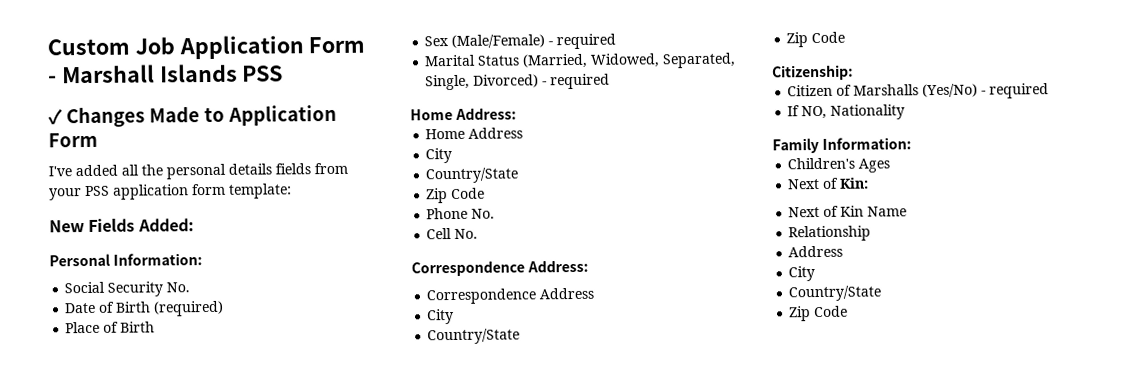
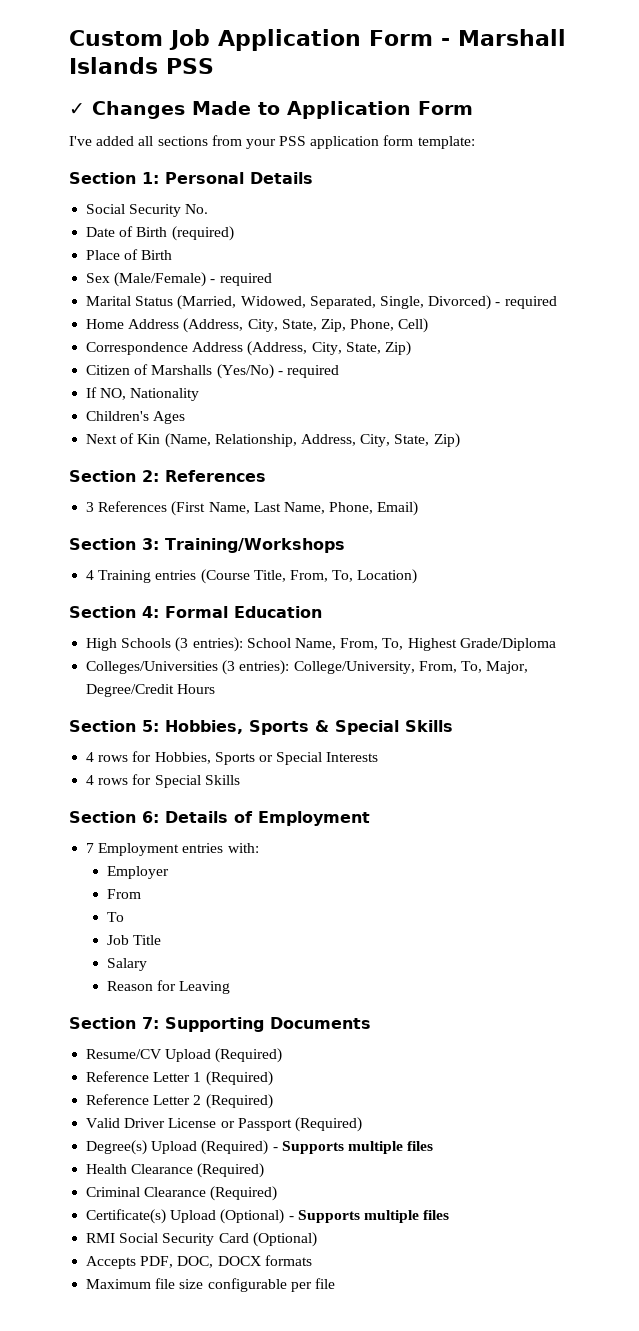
[141,163,311,180] the personal details fields -> [157,136,208,146] sections
[49,218,194,233] [49,253,203,267] New Fields Added: // Personal Information: -> [69,172,313,184] Section 1: Personal Details
[410,107,517,121] // Home Address: -> (557, 302) none
[425,147,453,164] [425,167,519,184] [426,187,486,204] [426,207,496,220] [426,227,479,240] [411,259,589,277] [426,287,595,305] [427,308,455,325] [427,328,521,345] [786,31,846,48] [772,64,854,81] // City // Country/State // Zip Code // Phone No. // Cell No. // Correspondence Address: // Correspondence Address // City // Country/State // Zip Code // Citizenship: -> [183,318,429,333] [86,341,411,356] (Address, City, State, Zip, Phone, Cell) // Correspondence Address (Address, City, State, Zip)
[772,137,912,154] // Family Information: -> (200, 394) none
[839,177,870,189] [788,205,908,218] [788,225,872,242] [788,245,844,258] [788,266,816,282] [788,285,882,302] [789,305,849,322] Kin: // Next of Kin Name // Relationship // Address // City // Country/State // Zip Code -> [137,433,460,448] [69,470,266,482] [86,501,419,516] [69,538,345,553] [86,569,418,584] [69,606,322,618] [86,637,556,652] [86,660,529,675] [86,684,216,697] [69,720,453,735] [86,751,379,765] [86,774,240,788] [69,811,370,826] [86,843,259,856] [106,866,169,879] [106,889,141,899] [106,912,124,922] [106,935,161,945] [106,958,147,971] [106,980,230,994] [69,1017,371,1032] [86,1048,283,1063] [86,1071,273,1086] [86,1094,273,1109] [86,1117,362,1132] [86,1140,434,1155] [86,1163,265,1178] [86,1186,278,1201] [86,1209,450,1224] [86,1232,317,1247] [86,1255,312,1269] [86,1278,335,1292] Kin (Name, Relationship, Address, City, State, Zip) // Section 2: References // 3 References (First Name, Last Name, Phone, Email) // Section 3: Training/Workshops // 4 Training entries (Course Title, From, To, Location) // Section 4: Formal Education // High Schools (3 entries): School Name, From, To, Highest Grade/Diploma // Colleges/Universities (3 entries): College/University, From, To, Major, Degree/Credit Hours // Section 5: Hobbies, Sports & Special Skills // 4 rows for Hobbies, Sports or Special Interests // 4 rows for Special Skills // Section 6: Details of Employment // 7 Employment entries with: // Employer // From // To // Job Title // Salary // Reason for Leaving // Section 7: Supporting Documents // Resume/CV Upload (Required) // Reference Letter 1 (Required) // Reference Letter 2 (Required) // Valid Driver License or Passport (Required) // Degree(s) Upload (Required) - Supports multiple files // Health Clearance (Required) // Criminal Clearance (Required) // Certificate(s) Upload (Optional) - Supports multiple files // RMI Social Security Card (Optional) // Accepts PDF, DOC, DOCX formats // Maximum file size configurable per file

